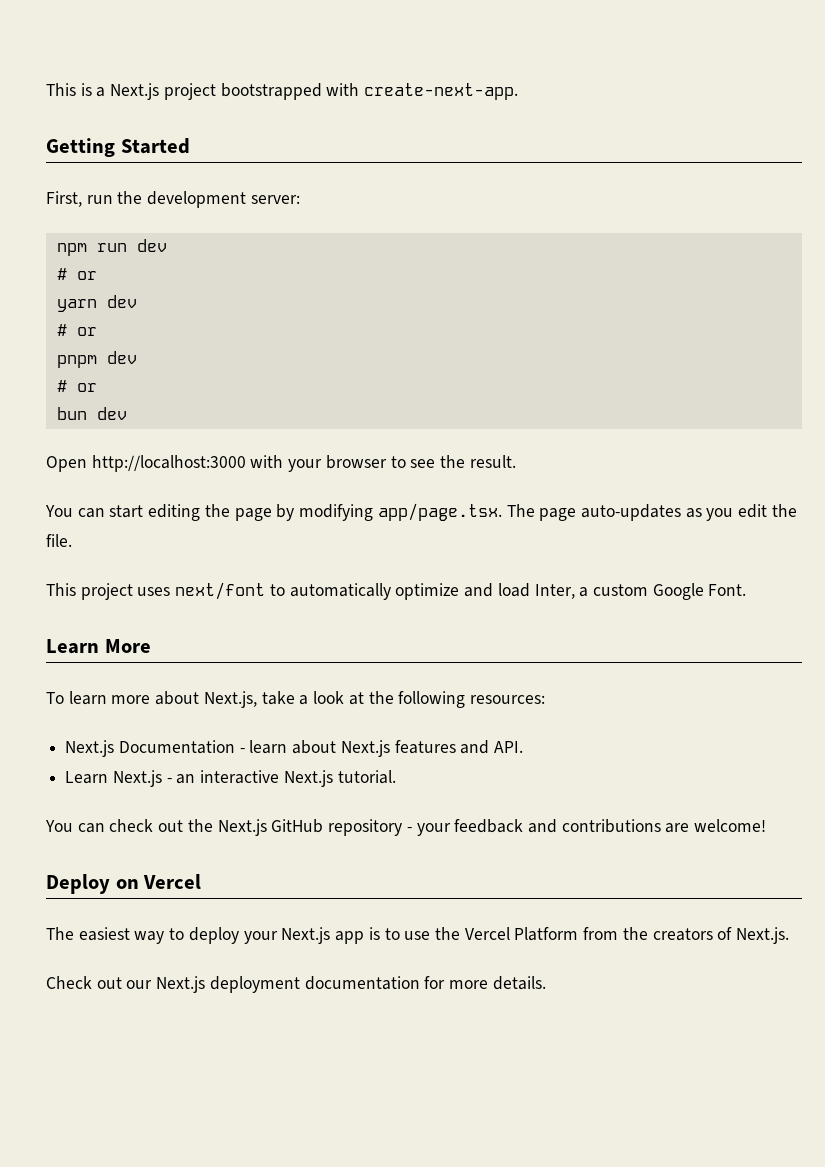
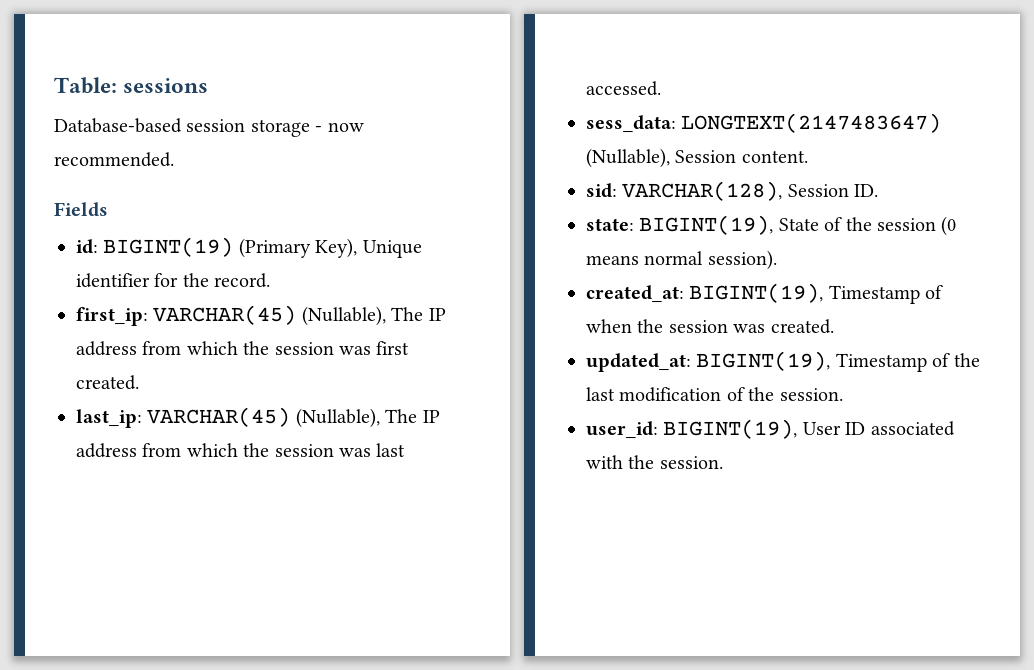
[46,83,519,100] [46,138,190,157] [46,191,300,208] [56,239,167,256] [56,268,97,280] [56,295,137,312] [56,324,97,336] [56,351,137,368] [56,380,97,392] [56,407,127,420] [46,455,516,472] [45,503,797,521] [46,534,72,547] [46,582,747,600] [46,639,151,654] [46,691,545,708] [65,740,524,757] [65,770,396,787] [45,819,767,836] [46,874,202,894] [46,927,790,944] [46,976,546,993] This is a Next.js project bootstrapped with create-next-app. // Getting Started // First, run the development server: // npm run dev // # or // yarn dev // # or // pnpm dev // # or // bun dev // Open http://localhost:3000 with your browser to see the result. // You can start editing the page by modifying app/page.tsx. The page auto-updates as you edit the file. // This project uses next/font to automatically optimize and load Inter, a custom Google Font. // Learn More // To learn more about Next.js, take a look at the following resources: // Next.js Documentation - learn about Next.js features and API. // Learn Next.js - an interactive Next.js tutorial. // You can check out the Next.js GitHub repository - your feedback and contributions are welcome! // Deploy on Vercel // The easiest way to deploy your Next.js app is to use the Vercel Platform from the creators of Next.js. // Check out our Next.js deployment documentation for more details. -> [54,77,209,94] [54,118,364,137] [54,152,174,167] [54,202,108,217] [76,237,422,258] [76,273,271,288] [76,305,446,326] [76,341,410,356] [76,375,139,390] [76,407,440,428] [76,443,406,458] [586,81,661,96] [586,113,942,133] [586,148,808,168] [586,181,879,201] [586,215,957,236] [586,250,777,270] [586,283,944,304] [586,319,834,334] [586,351,980,372] [586,387,843,402] [586,419,955,439] [586,455,723,469] Table: sessions // Database-based session storage - now recommended. // Fields // id: BIGINT(19) (Primary Key), Unique identifier for the record. // first_ip: VARCHAR(45) (Nullable), The IP address from which the session was first created. // last_ip: VARCHAR(45) (Nullable), The IP address from which the session was last accessed. // sess_data: LONGTEXT(2147483647) (Nullable), Session content. // sid: VARCHAR(128), Session ID. // state: BIGINT(19), State of the session (0 means normal session). // created_at: BIGINT(19), Timestamp of when the session was created. // updated_at: BIGINT(19), Timestamp of the last modification of the session. // user_id: BIGINT(19), User ID associated with the session.

